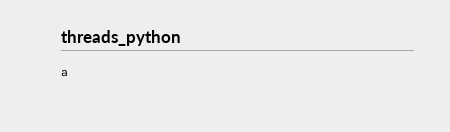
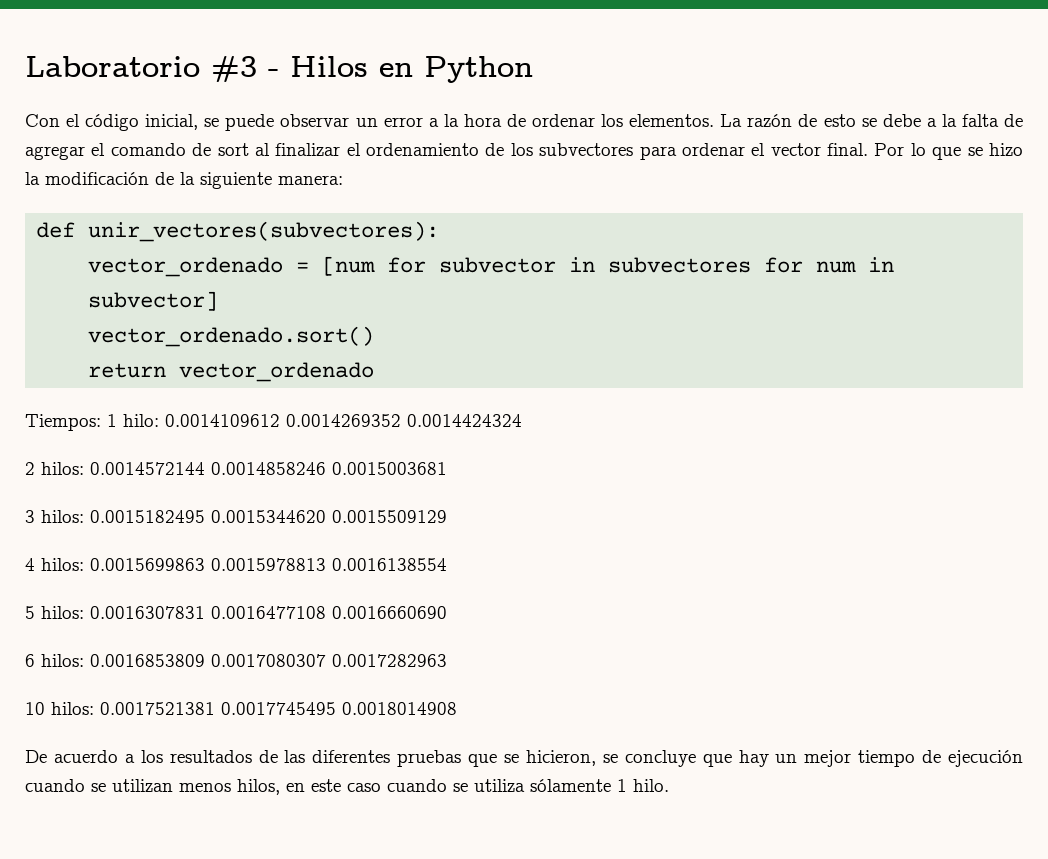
[61,30,181,46] [61,69,68,77] threads_python // a -> [25,56,533,83] [25,114,1024,131] [25,143,1024,160] [25,172,343,189] [36,221,440,242] [88,256,895,277] [88,291,219,311] [88,326,375,347] [88,362,375,382] [25,414,522,431] [25,462,447,475] [25,510,447,523] [25,558,447,571] [25,606,447,619] [25,654,447,667] [25,702,457,715] [25,750,1023,767] [25,779,669,795] Laboratorio #3 - Hilos en Python // Con el código inicial, se puede observar un error a la hora de ordenar los elementos. La razón de esto se debe a la falta de agregar el comando de sort al finalizar el ordenamiento de los subvectores para ordenar el vector final. Por lo que se hizo la modificación de la siguiente manera: // def unir_vectores(subvectores): // vector_ordenado = [num for subvector in subvectores for num in subvector] // vector_ordenado.sort() // return vector_ordenado // Tiempos: 1 hilo: 0.0014109612 0.0014269352 0.0014424324 // 2 hilos: 0.0014572144 0.0014858246 0.0015003681 // 3 hilos: 0.0015182495 0.0015344620 0.0015509129 // 4 hilos: 0.0015699863 0.0015978813 0.0016138554 // 5 hilos: 0.0016307831 0.0016477108 0.0016660690 // 6 hilos: 0.0016853809 0.0017080307 0.0017282963 // 10 hilos: 0.0017521381 0.0017745495 0.0018014908 // De acuerdo a los resultados de las diferentes pruebas que se hicieron, se concluye que hay un mejor tiempo de ejecución cuando se utilizan menos hilos, en este caso cuando se utiliza sólamente 1 hilo.

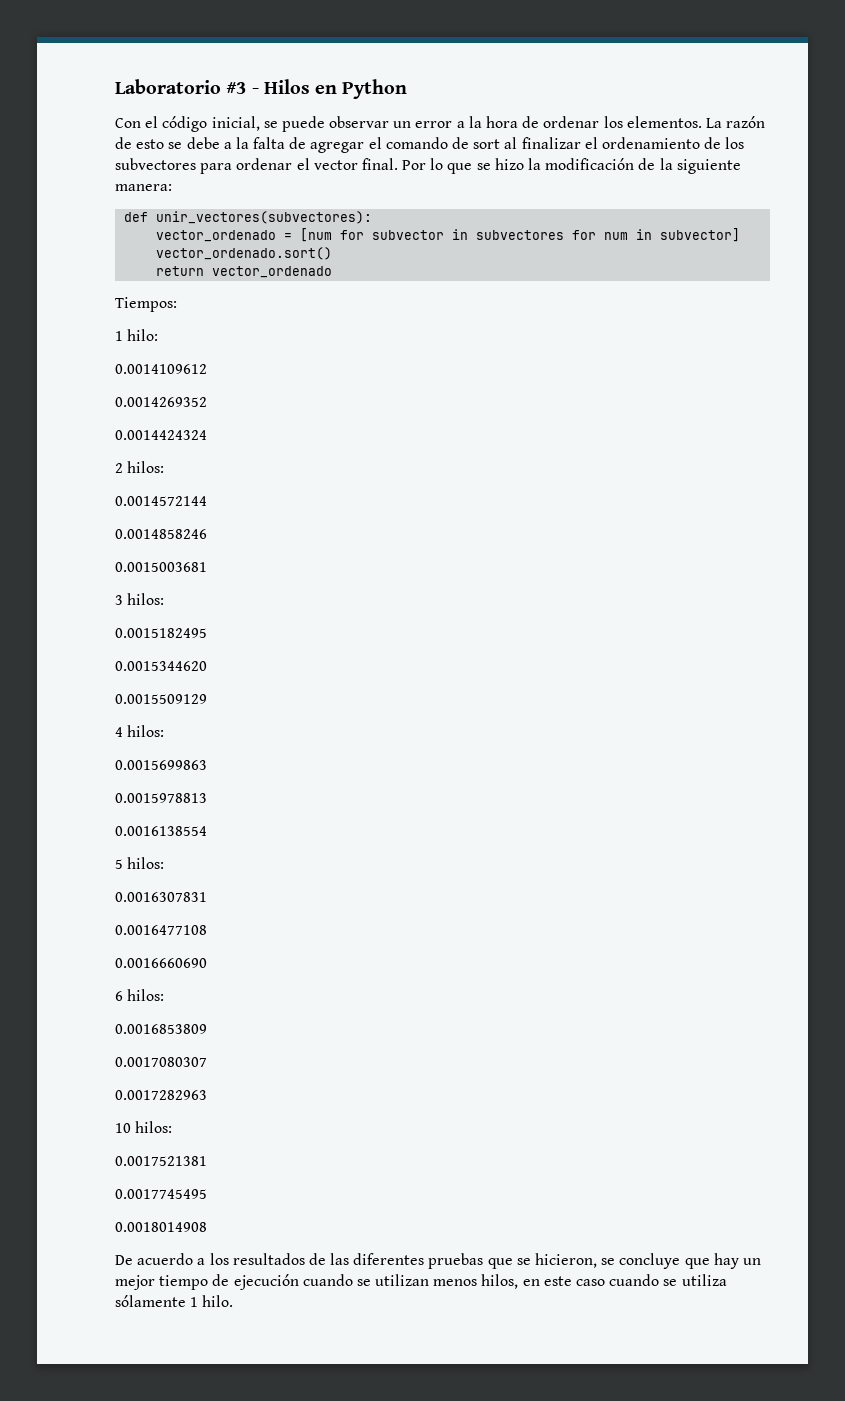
(101, 422) none -> (177, 304) //
(159, 420) none -> (159, 335) //
(280, 420) none -> (207, 369) //
(401, 420) none -> (207, 402) //
(84, 468) none -> (165, 467) //
(205, 468) none -> (207, 501) //
(326, 468) none -> (207, 534) //
(84, 516) none -> (165, 599) //
(205, 516) none -> (207, 633) //
(326, 516) none -> (207, 666) //
(84, 564) none -> (165, 731) //
(205, 564) none -> (207, 765) //
(326, 564) none -> (207, 798) //
(84, 612) none -> (165, 863) //
(205, 612) none -> (207, 897) //
(326, 612) none -> (207, 930) //
(84, 660) none -> (165, 995) //
(205, 660) none -> (207, 1029) //
(326, 660) none -> (207, 1062) //
(94, 708) none -> (173, 1127) //
(215, 708) none -> (207, 1161) //
(336, 708) none -> (207, 1194) //

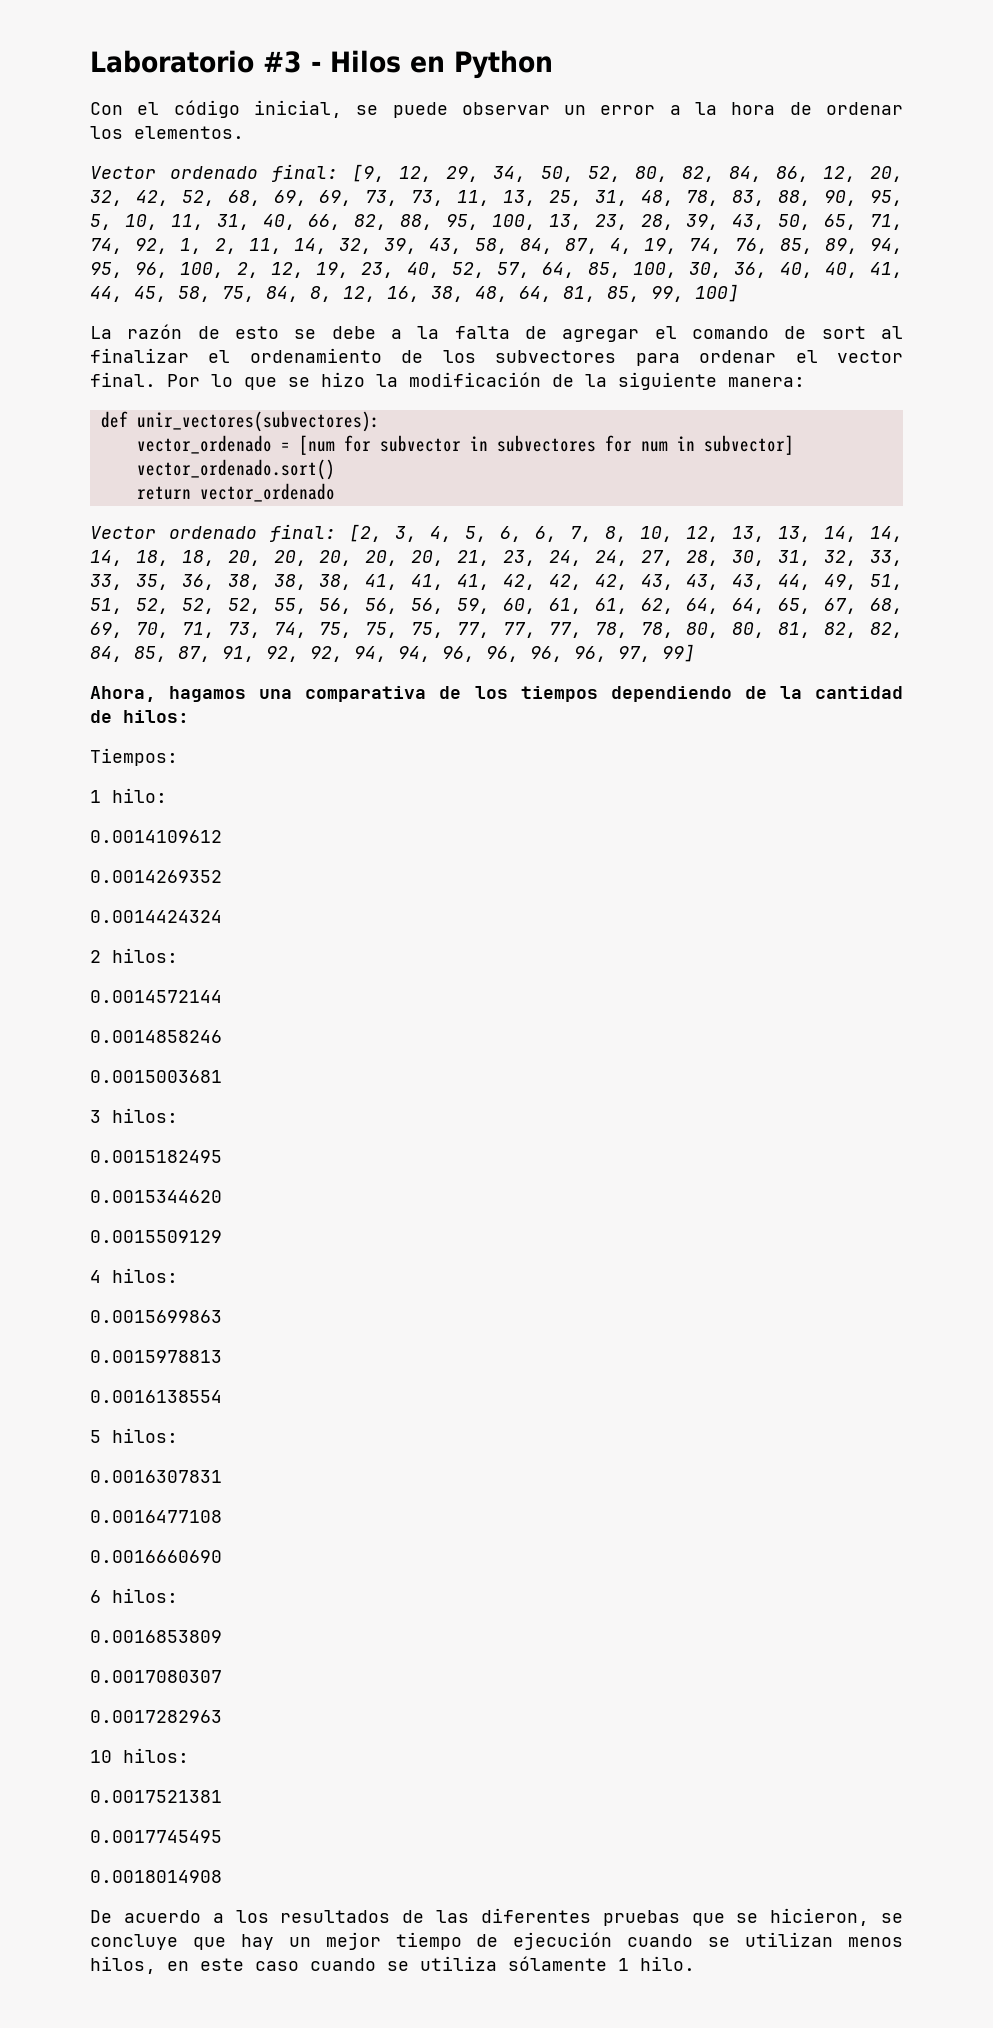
(702, 122) none -> [90,164,903,182] [90,190,903,206] [90,214,903,230] [90,238,903,254] [90,262,904,278] [90,284,739,302] // Vector ordenado final: [9, 12, 29, 34, 50, 52, 80, 82, 84, 86, 12, 20, 32, 42, 52, 68, 69, 69, 73, 73, 11, 13, 25, 31, 48, 78, 83, 88, 90, 95, 5, 10, 11, 31, 40, 66, 82, 88, 95, 100, 13, 23, 28, 39, 43, 50, 65, 71, 74, 92, 1, 2, 11, 14, 32, 39, 43, 58, 84, 87, 4, 19, 74, 76, 85, 89, 94, 95, 96, 100, 2, 12, 19, 23, 40, 52, 57, 64, 85, 100, 30, 36, 40, 40, 41, 44, 45, 58, 75, 84, 8, 12, 16, 38, 48, 64, 81, 85, 99, 100] //
(333, 272) none -> [90,524,903,542] [90,550,903,566] [90,574,903,590] [90,598,903,614] [90,622,903,638] [90,644,695,662] [90,686,904,702] [90,710,189,723] // Vector ordenado final: [2, 3, 4, 5, 6, 6, 7, 8, 10, 12, 13, 13, 14, 14, 14, 18, 18, 20, 20, 20, 20, 20, 21, 23, 24, 24, 27, 28, 30, 31, 32, 33, 33, 35, 36, 38, 38, 38, 41, 41, 41, 42, 42, 42, 43, 43, 43, 44, 49, 51, 51, 52, 52, 52, 55, 56, 56, 56, 59, 60, 61, 61, 62, 64, 64, 65, 67, 68, 69, 70, 71, 73, 74, 75, 75, 75, 77, 77, 77, 78, 78, 80, 80, 81, 82, 82, 84, 85, 87, 91, 92, 92, 94, 94, 96, 96, 96, 96, 97, 99] // Ahora, hagamos una comparativa de los tiempos dependiendo de la cantidad de hilos:

